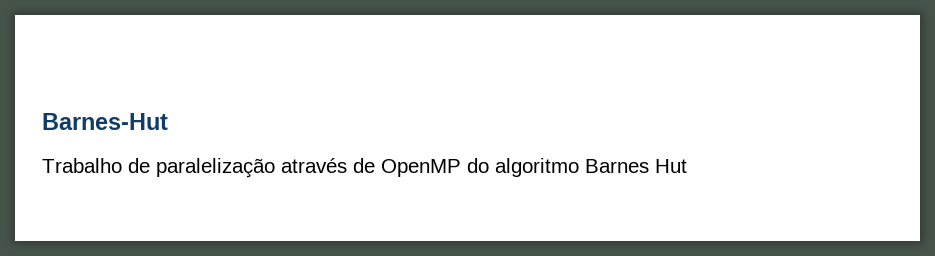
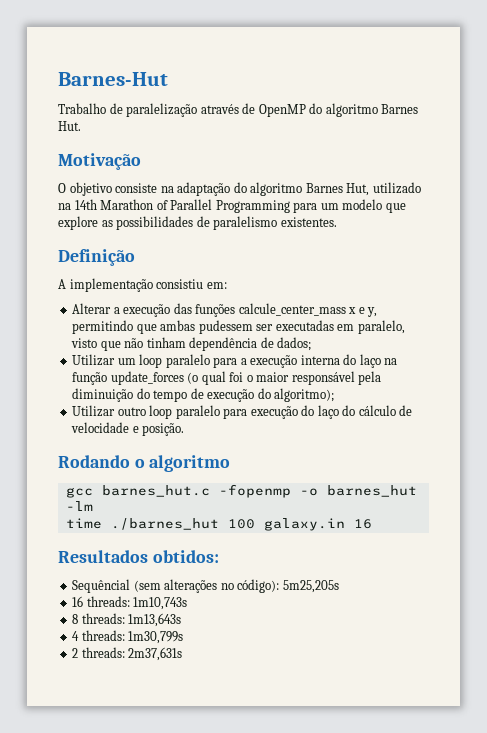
[655,159,687,173] Hut -> [58,121,81,131] [58,153,141,170] [58,182,421,196] [58,199,406,213] [58,216,337,230] [58,249,135,266] [58,278,227,292] [72,303,378,317] [72,320,405,334] [71,337,312,351] [72,354,398,368] [72,371,382,385] [72,388,335,402] [72,405,413,419] [71,422,185,436] [58,455,231,472] [65,484,417,498] [65,501,93,511] [65,518,372,531] [58,550,219,563] [72,579,339,593] [72,596,188,610] [72,613,182,627] [72,630,184,644] [72,647,183,661] Hut. // Motivação // O objetivo consiste na adaptação do algoritmo Barnes Hut, utilizado na 14th Marathon of Parallel Programming para um modelo que explore as possibilidades de paralelismo existentes. // Definição // A implementação consistiu em: // Alterar a execução das funções calcule_center_mass x e y, permitindo que ambas pudessem ser executadas em paralelo, visto que não tinham dependência de dados; // Utilizar um loop paralelo para a execução interna do laço na função update_forces (o qual foi o maior responsável pela diminuição do tempo de execução do algoritmo); // Utilizar outro loop paralelo para execução do laço do cálculo de velocidade e posição. // Rodando o algoritmo // gcc barnes_hut.c -fopenmp -o barnes_hut -lm // time ./barnes_hut 100 galaxy.in 16 // Resultados obtidos: // Sequêncial (sem alterações no código): 5m25,205s // 16 threads: 1m10,743s // 8 threads: 1m13,643s // 4 threads: 1m30,799s // 2 threads: 2m37,631s

